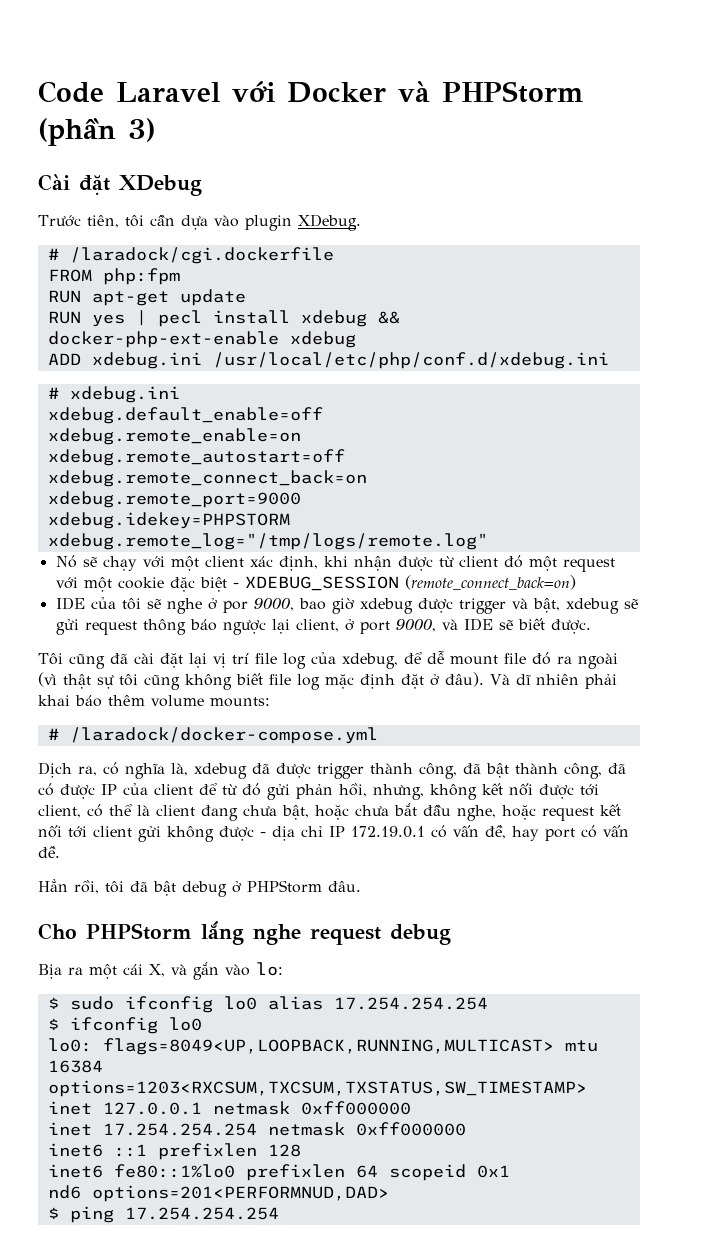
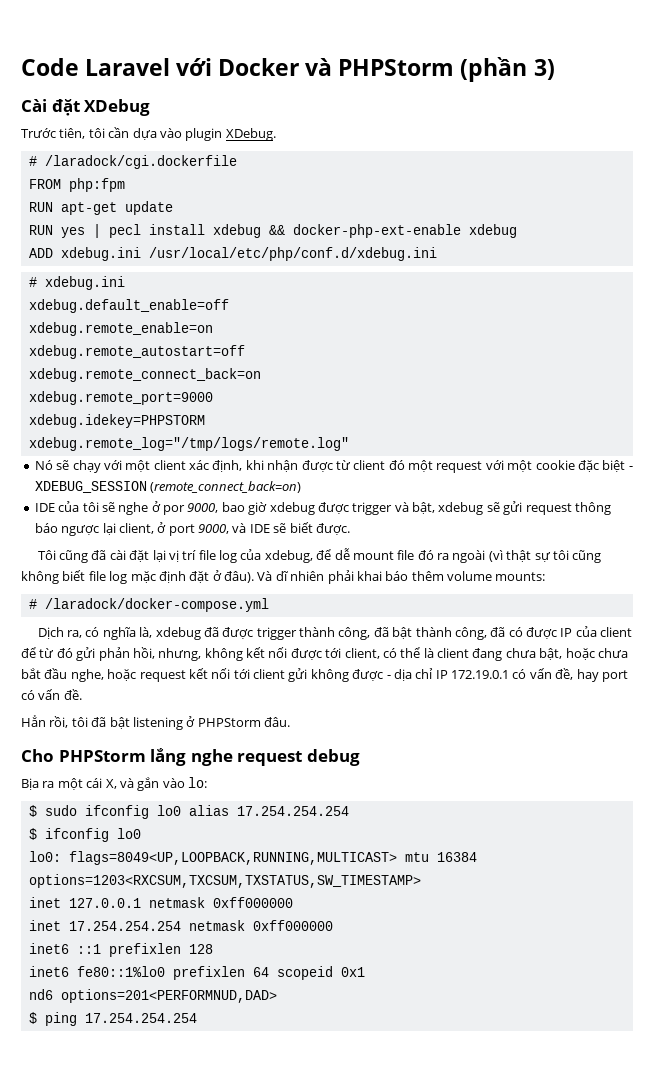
[182,881,227,897] debug -> [132,717,183,730] listening

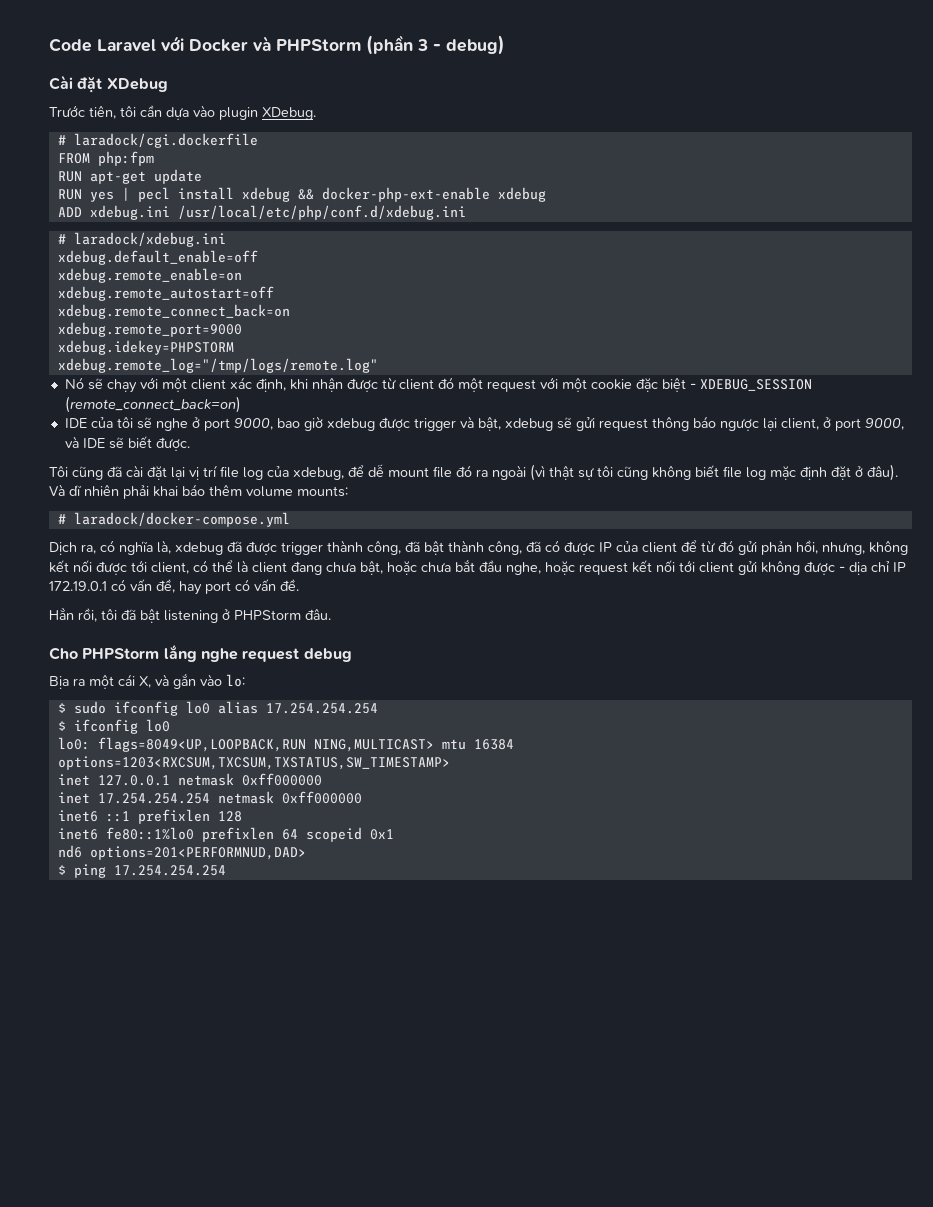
[533,59,555,80] 3) -> [417,35,505,55] 3 - debug)
[44,155,237,169] /laradock/cgi.dockerfile -> [73,133,258,148] laradock/cgi.dockerfile
[44,276,125,290] xdebug.ini -> [73,232,226,247] laradock/xdebug.ini
[163,505,185,515] por -> [203,418,230,431] port
[44,598,269,612] /laradock/docker-compose.yml -> [73,512,290,527] laradock/docker-compose.yml
[68,851,397,865] flags=8049<UP,LOOPBACK,RUNNING,MULTICAST> -> [97,737,434,752] flags=8049<UP,LOOPBACK,RUN NING,MULTICAST>

